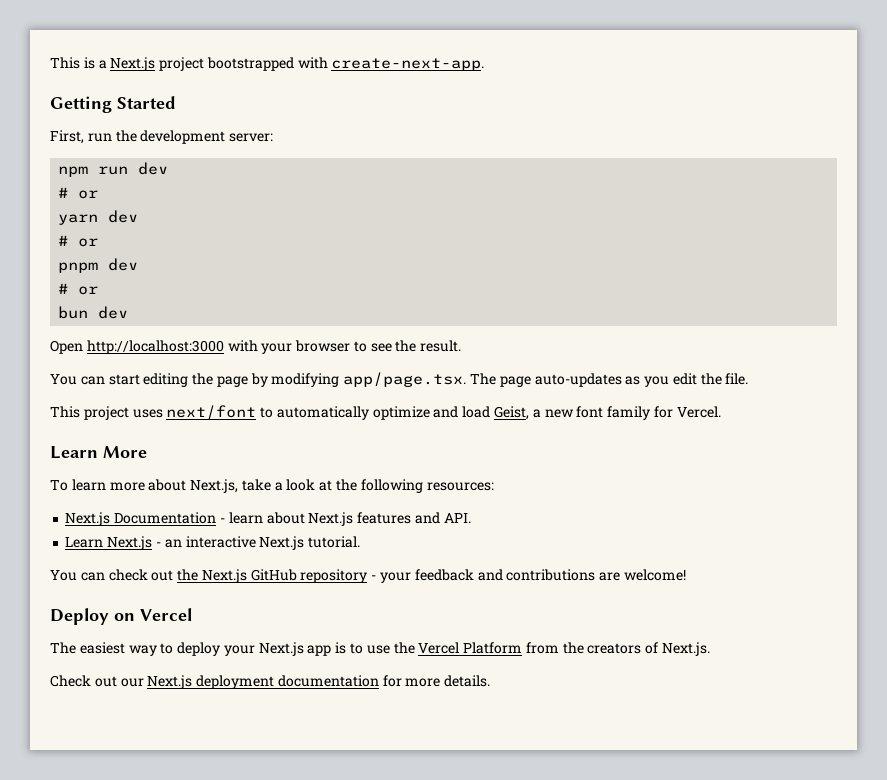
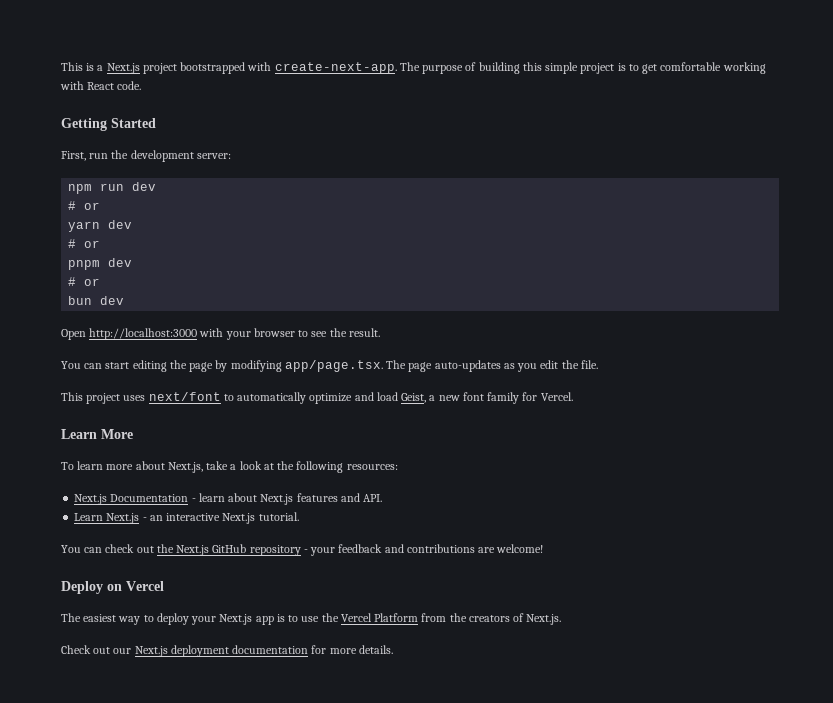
(485, 64) none -> [399,62,766,74] [60,81,142,90] The purpose of building this simple project is to get comfortable working with React code.

